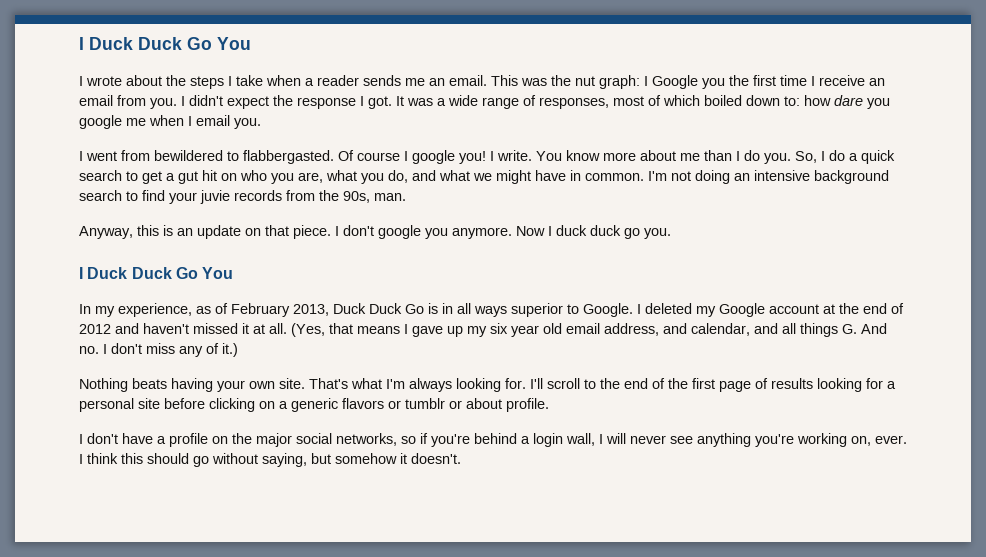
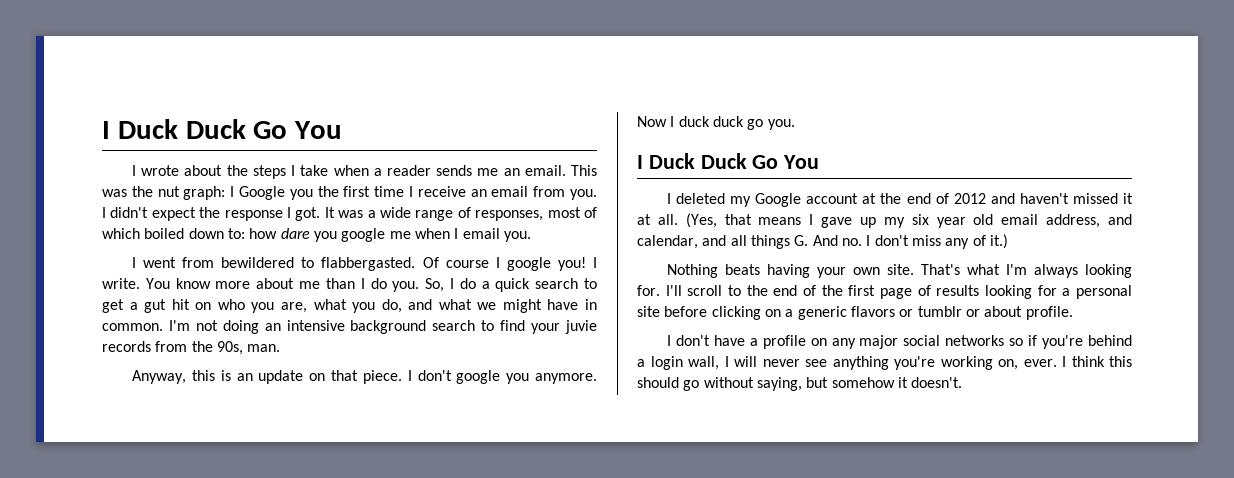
[79,303,633,317] In my experience, as of February 2013, Duck Duck Go is in all ways superior to Google. -> (820, 162) none
[232,433,252,444] the -> [831,338,856,349] any
[336,433,397,446] networks, -> [945,335,1005,346] networks

